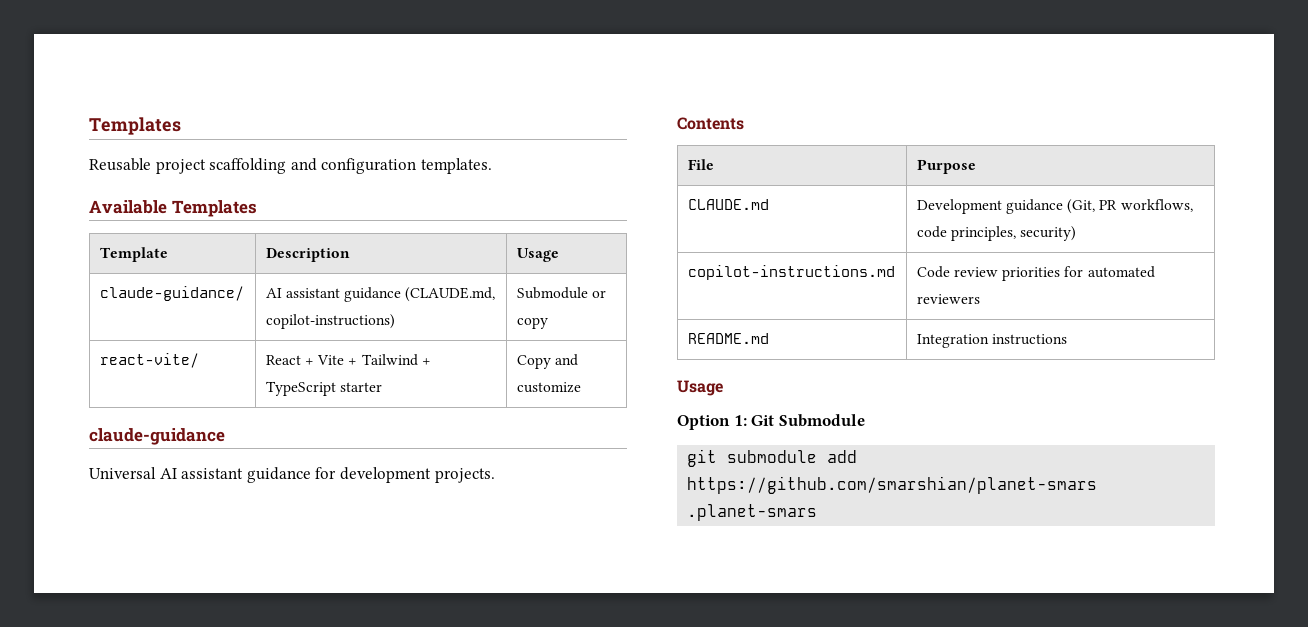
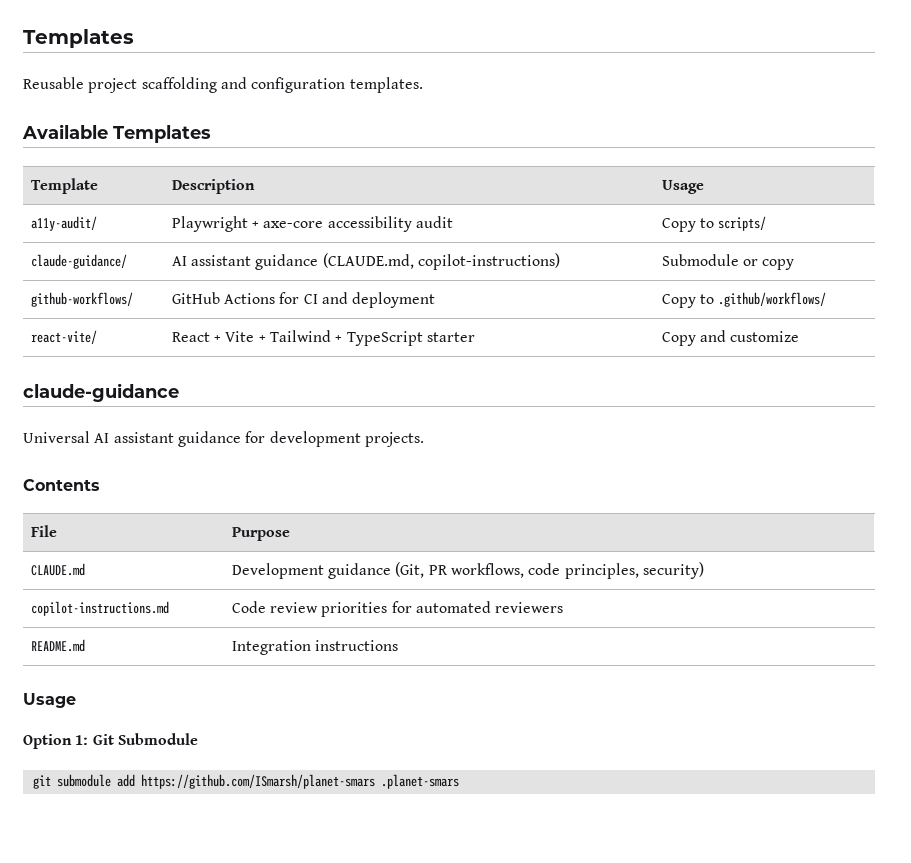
(559, 255) none -> [30,216,97,231] [171,216,453,232] [661,216,767,232] // a11y-audit/ | Playwright + axe-core accessibility audit | Copy to scripts/
(548, 323) none -> [30,292,133,307] [171,292,436,308] [661,292,827,308] // github-workflows/ | GitHub Actions for CI and deployment | Copy to .github/workflows/
[687,476,1098,494] https://github.com/smarshian/planet-smars -> [140,774,375,789] https://github.com/ISmarsh/planet-smars

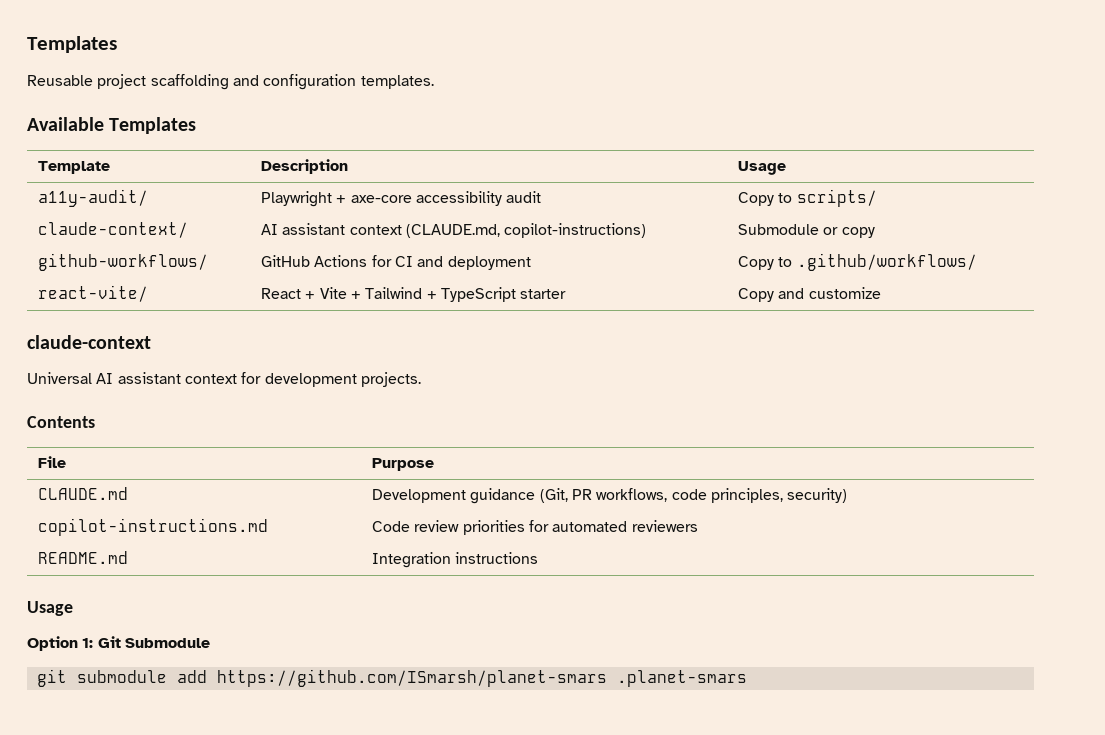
[30,254,127,269] [171,254,319,270] claude-guidance/ | AI assistant guidance -> [37,222,188,238] [260,223,402,235] claude-context/ | AI assistant context
[23,383,179,402] claude-guidance -> [27,335,151,349] claude-context
[177,431,241,447] guidance -> [184,374,237,384] context

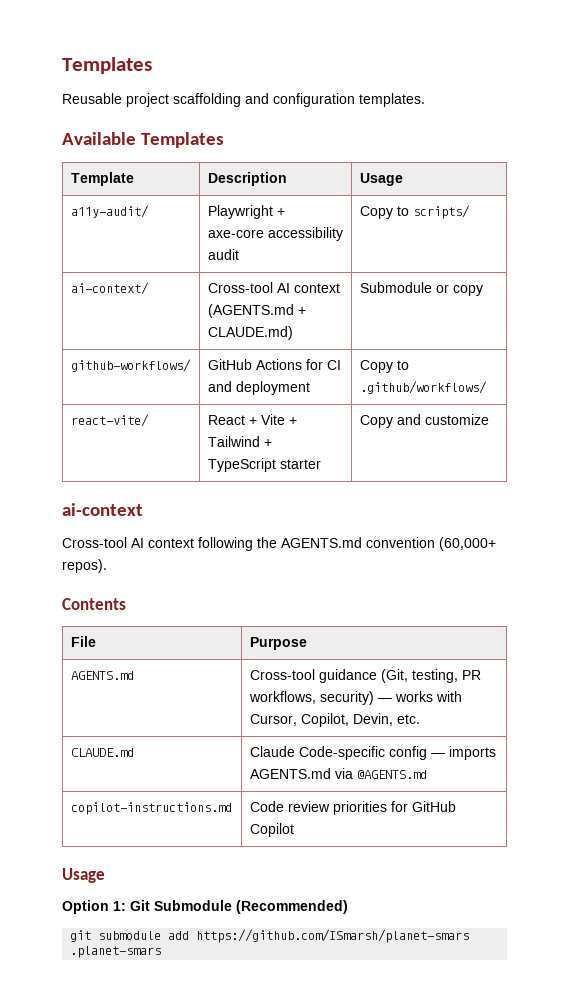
[37,222,188,238] [260,223,647,238] claude-context/ | AI assistant context (CLAUDE.md, copilot-instructions) -> [70,282,149,295] [207,282,340,293] [207,304,306,318] [207,326,293,340] ai-context/ | Cross-tool AI context (AGENTS.md + CLAUDE.md)
[27,335,151,349] [27,372,421,387] [27,416,95,428] [37,456,66,468] [371,458,434,471] [37,487,128,500] [371,488,848,504] claude-context // Universal AI assistant context for development projects. // Contents // File | Purpose // CLAUDE.md | Development guidance (Git, PR workflows, code principles, security) -> [62,503,143,516] [62,537,496,551] [62,559,107,573] [62,598,126,610] [70,636,96,647] [249,637,307,650] [70,671,134,680] [249,669,481,683] [248,691,462,705] [249,713,420,727] [70,748,134,757] [249,746,496,760] [249,768,427,779] ai-context // Cross-tool AI context following the AGENTS.md convention (60,000+ repos). // Contents // File | Purpose // AGENTS.md | Cross-tool guidance (Git, testing, PR workflows, security) — works with Cursor, Copilot, Devin, etc. // CLAUDE.md | Claude Code-specific config — imports AGENTS.md via @AGENTS.md
[552,520,698,532] [37,551,128,564] [371,552,539,568] automated reviewers // README.md | Integration instructions -> [411,801,456,812] [249,823,294,837] GitHub Copilot
(210, 643) none -> [236,900,348,914] (Recommended)

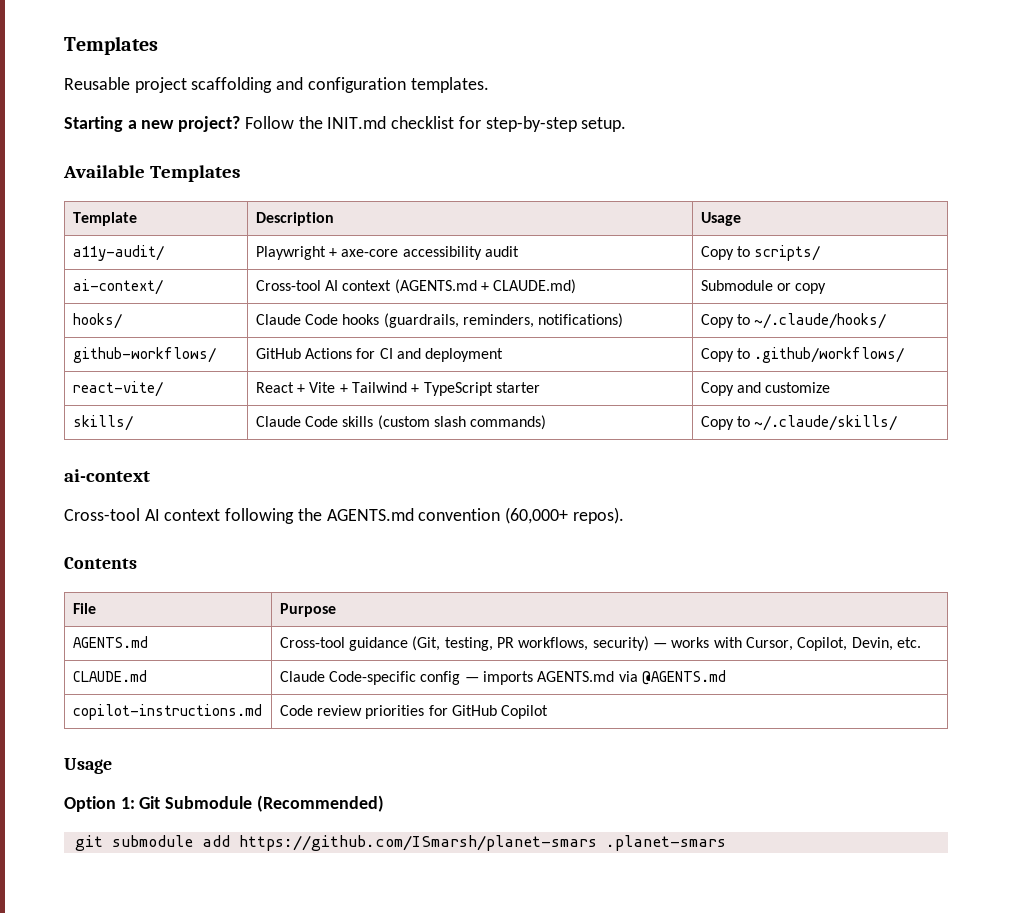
(425, 100) none -> [64,116,627,132] // Starting a new project? Follow the INIT.md checklist for step-by-step setup.
(483, 290) none -> [72,313,122,329] [255,313,624,328] [700,313,887,329] // hooks/ | Claude Code hooks (guardrails, reminders, notifications) | Copy to ~/.claude/hooks/
(489, 419) none -> [72,415,133,431] [255,415,547,430] [700,415,898,431] // skills/ | Claude Code skills (custom slash commands) | Copy to ~/.claude/skills/

